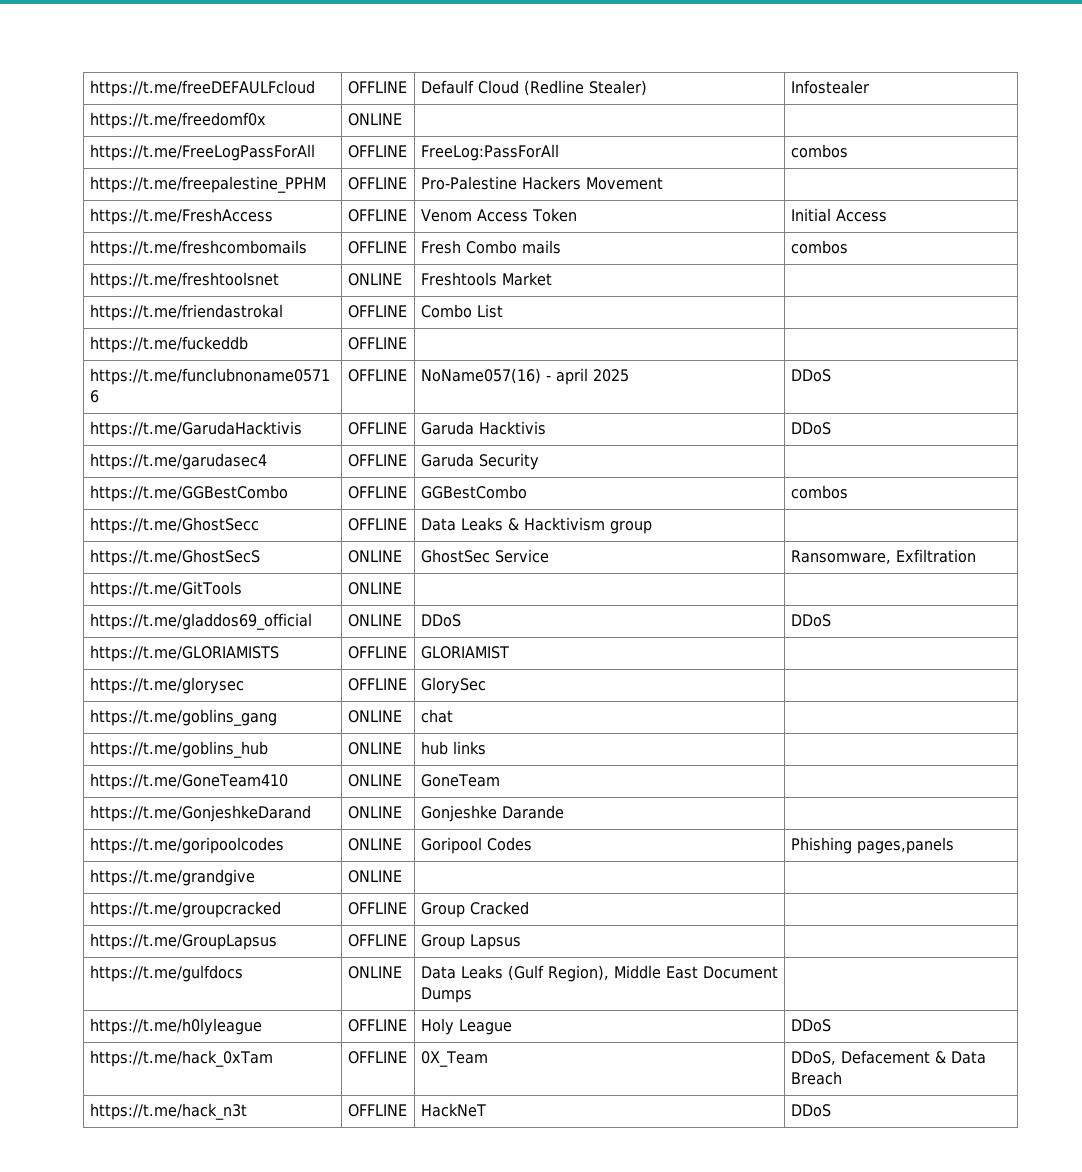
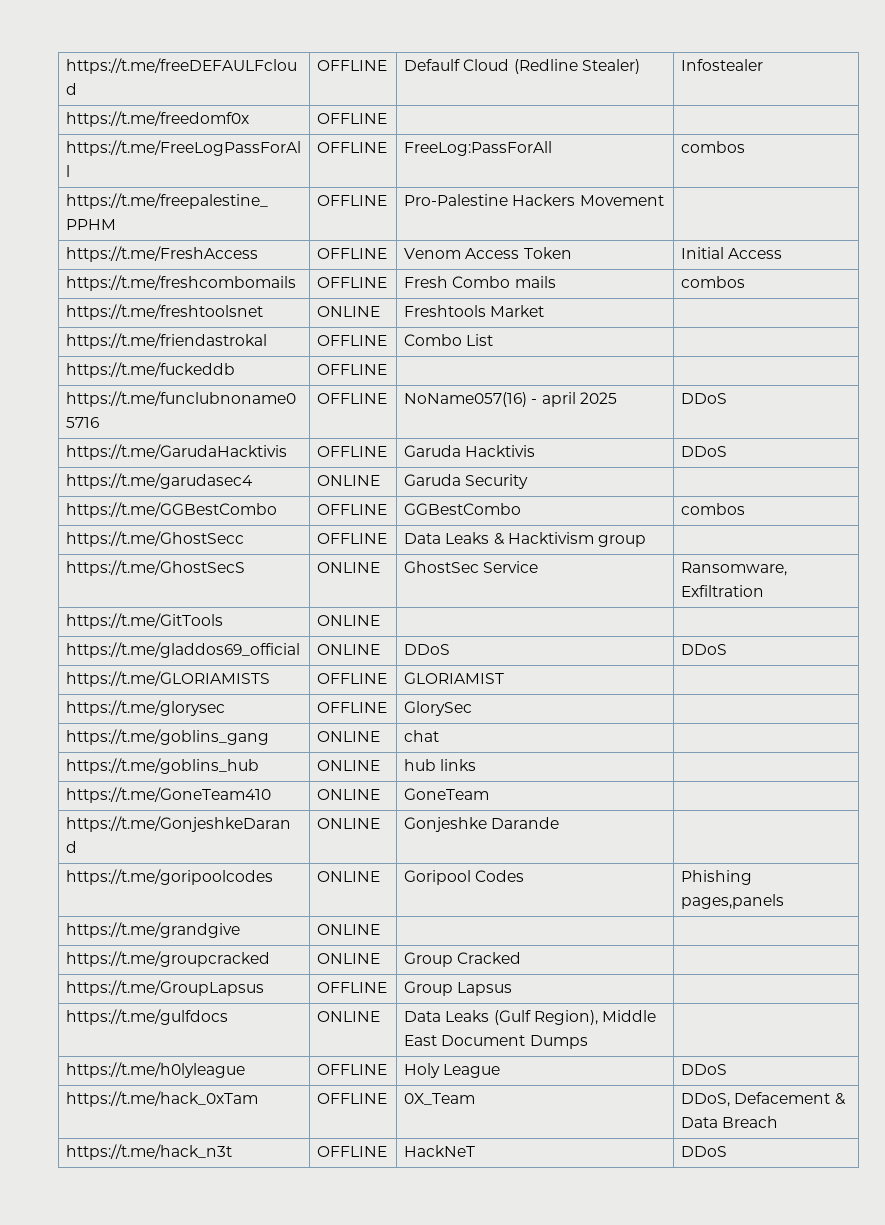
[347,113,402,126] ONLINE -> [317,113,388,124] OFFLINE
[347,454,407,467] OFFLINE -> [317,475,381,486] ONLINE
[347,902,407,915] OFFLINE -> [317,953,381,964] ONLINE

